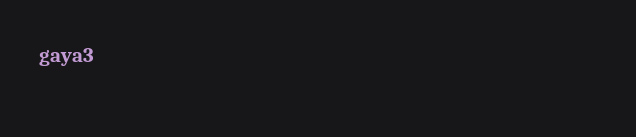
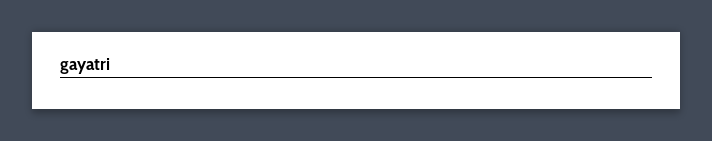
[39,48,94,66] gaya3 -> [60,58,110,74] gayatri

